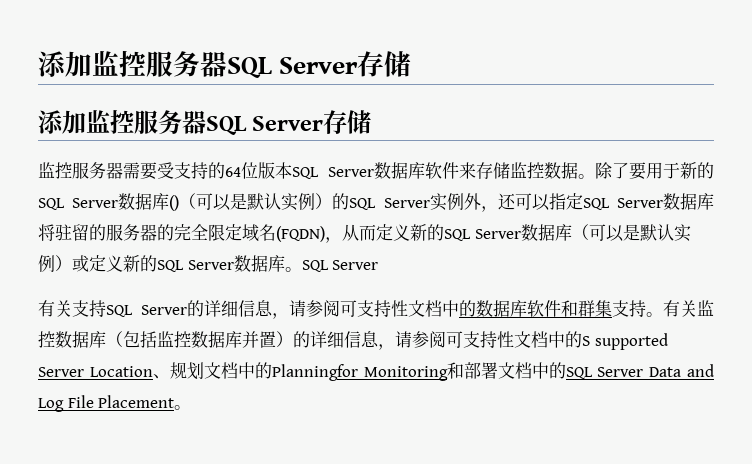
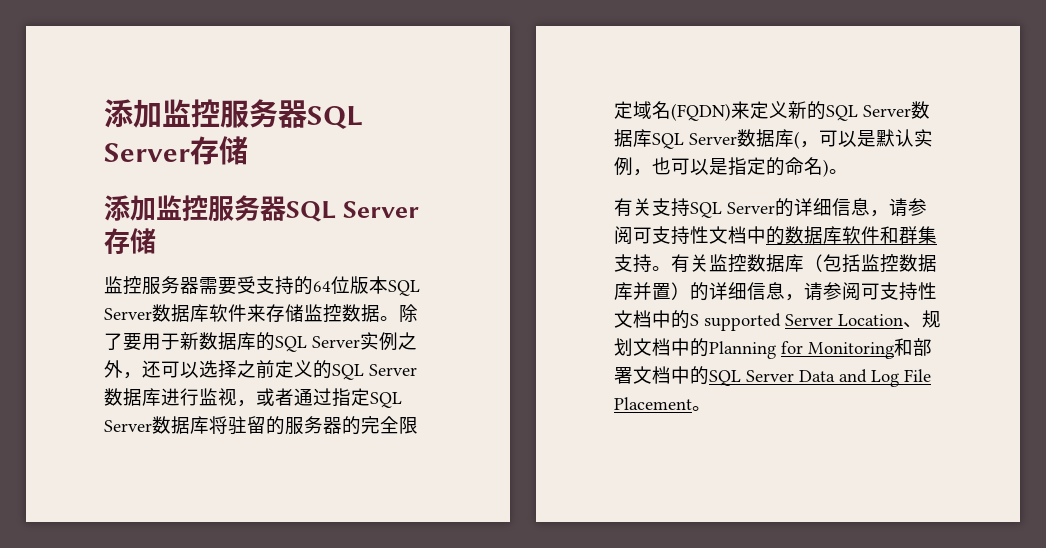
[697,162,714,179] [38,193,550,212] 的SQL Server数据库()（可以是默认实例）的SQL Server实例外，还可以 -> [199,332,417,352] [104,360,417,380] [104,388,332,407] 数据库的SQL Server实例之外，还可以选择之前定义的SQL Server数据库进行监视，或者通过
[325,224,691,243] [38,255,379,272] ，从而定义新的SQL Server数据库（可以是默认实例）或定义新的SQL Server数据库。SQL Server -> [731,101,930,121] [614,129,933,149] [614,157,848,177] 来定义新的SQL Server数据库SQL Server数据库(，可以是默认实例，也可以是指定的命名)。
[271,364,358,381] Planningfor -> [709,341,803,359] Planning for

